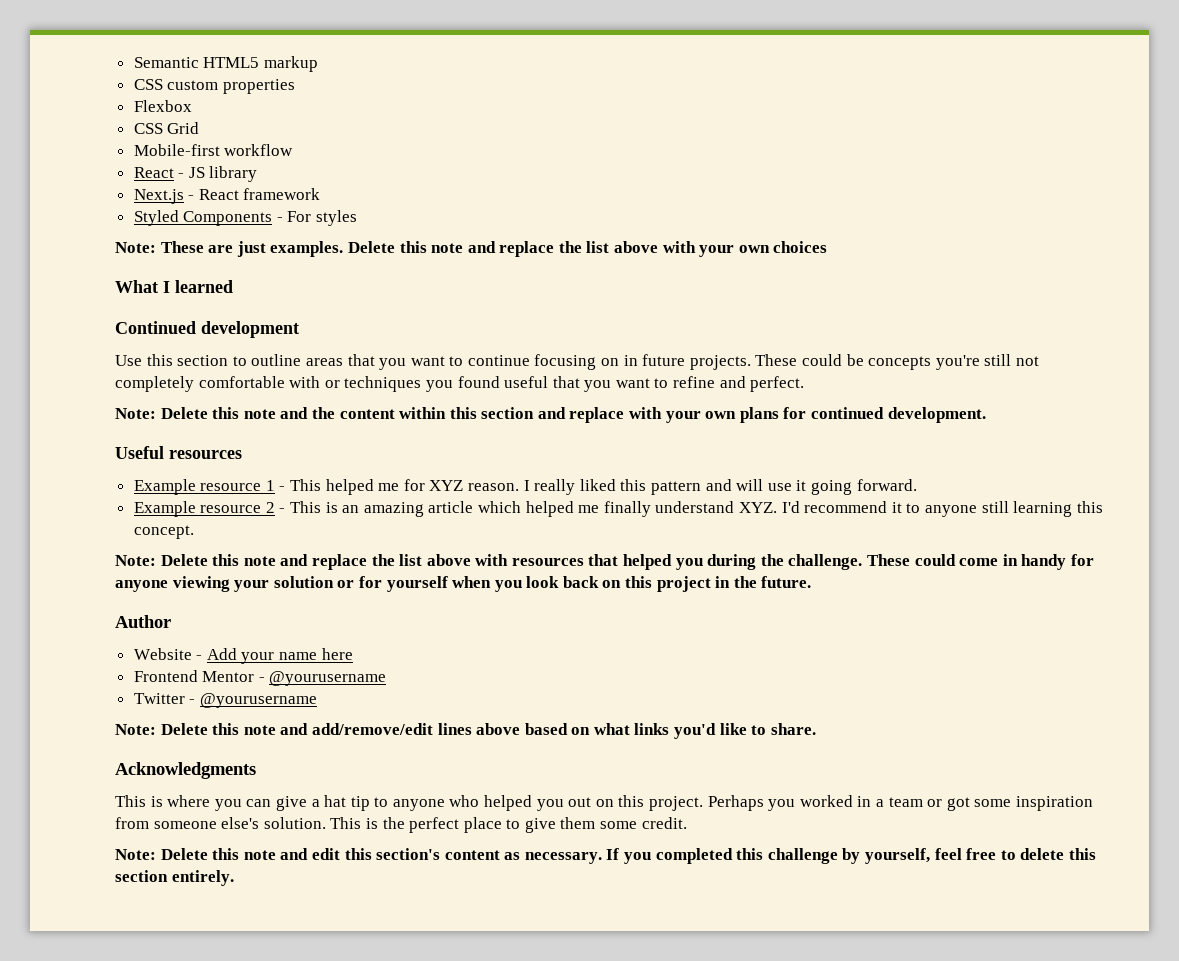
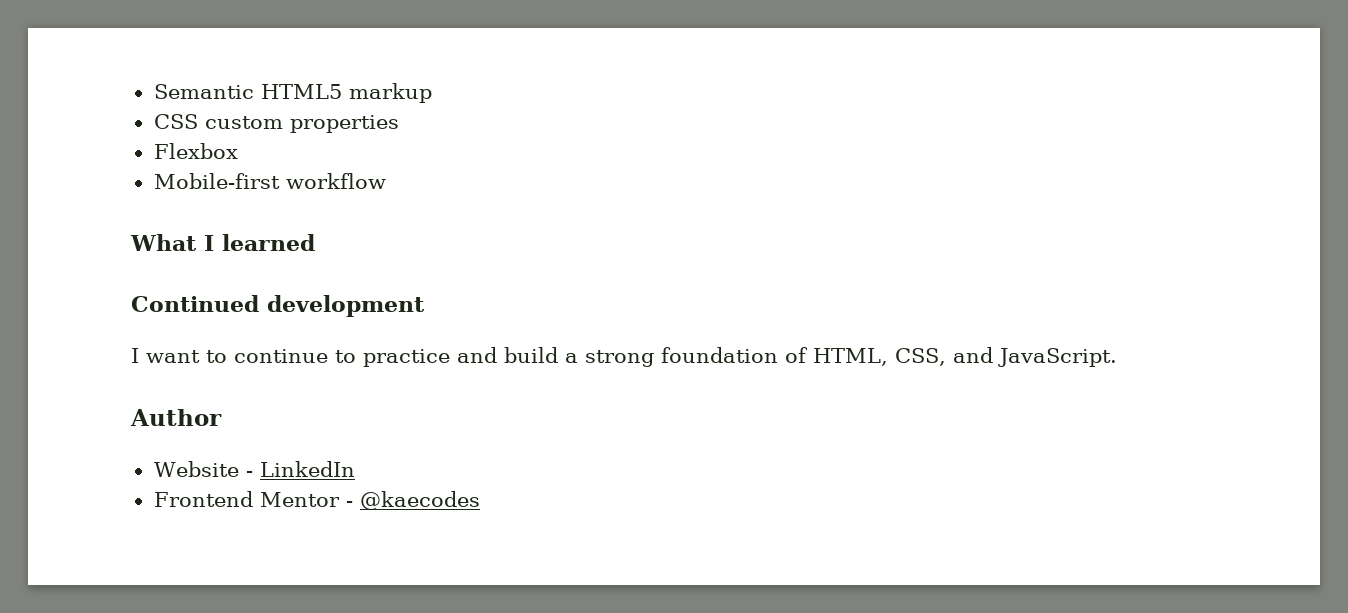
[133,122,200,134] // CSS Grid -> (238, 151) none
[133,166,258,182] [133,188,321,204] [133,210,358,226] [115,241,828,257] // React - JS library // Next.js - React framework // Styled Components - For styles // Note: These are just examples. Delete this note and replace the list above with your own choices -> (386, 181) none
[115,354,1039,370] [115,376,805,392] [115,407,986,423] [115,446,242,459] [133,479,917,495] [133,501,1103,517] [133,525,194,539] [115,554,1094,570] [115,576,812,592] Use this section to outline areas that you want to continue focusing on in future projects. These could be concepts you're still not completely comfortable with or techniques you found useful that you want to refine and perfect. // Note: Delete this note and the content within this section and replace with your own plans for continued development. // Useful resources // Example resource 1 - This helped me for XYZ reason. I really liked this pattern and will use it going forward. // Example resource 2 - This is an amazing article which helped me finally understand XYZ. I'd recommend it to anyone still learning this concept. // Note: Delete this note and replace the list above with resources that helped you during the challenge. These could come in handy for anyone viewing your solution or for yourself when you look back on this project in the future. -> [131,347,1117,367] I want to continue to practice and build a strong foundation of HTML, CSS, and JavaScript.
[206,648,353,664] Add your name here -> [259,461,355,477] LinkedIn
[269,671,387,686] [133,693,317,708] [115,723,816,739] [115,762,256,779] [115,795,1093,811] [115,817,687,833] [115,848,1096,864] [115,870,234,886] @yourusername // Twitter - @yourusername // Note: Delete this note and add/remove/edit lines above based on what links you'd like to share. // Acknowledgments // This is where you can give a hat tip to anyone who helped you out on this project. Perhaps you worked in a team or got some inspiration from someone else's solution. This is the perfect place to give them some credit. // Note: Delete this note and edit this section's content as necessary. If you completed this challenge by yourself, feel free to delete this section entirely. -> [359,491,480,510] @kaecodes

